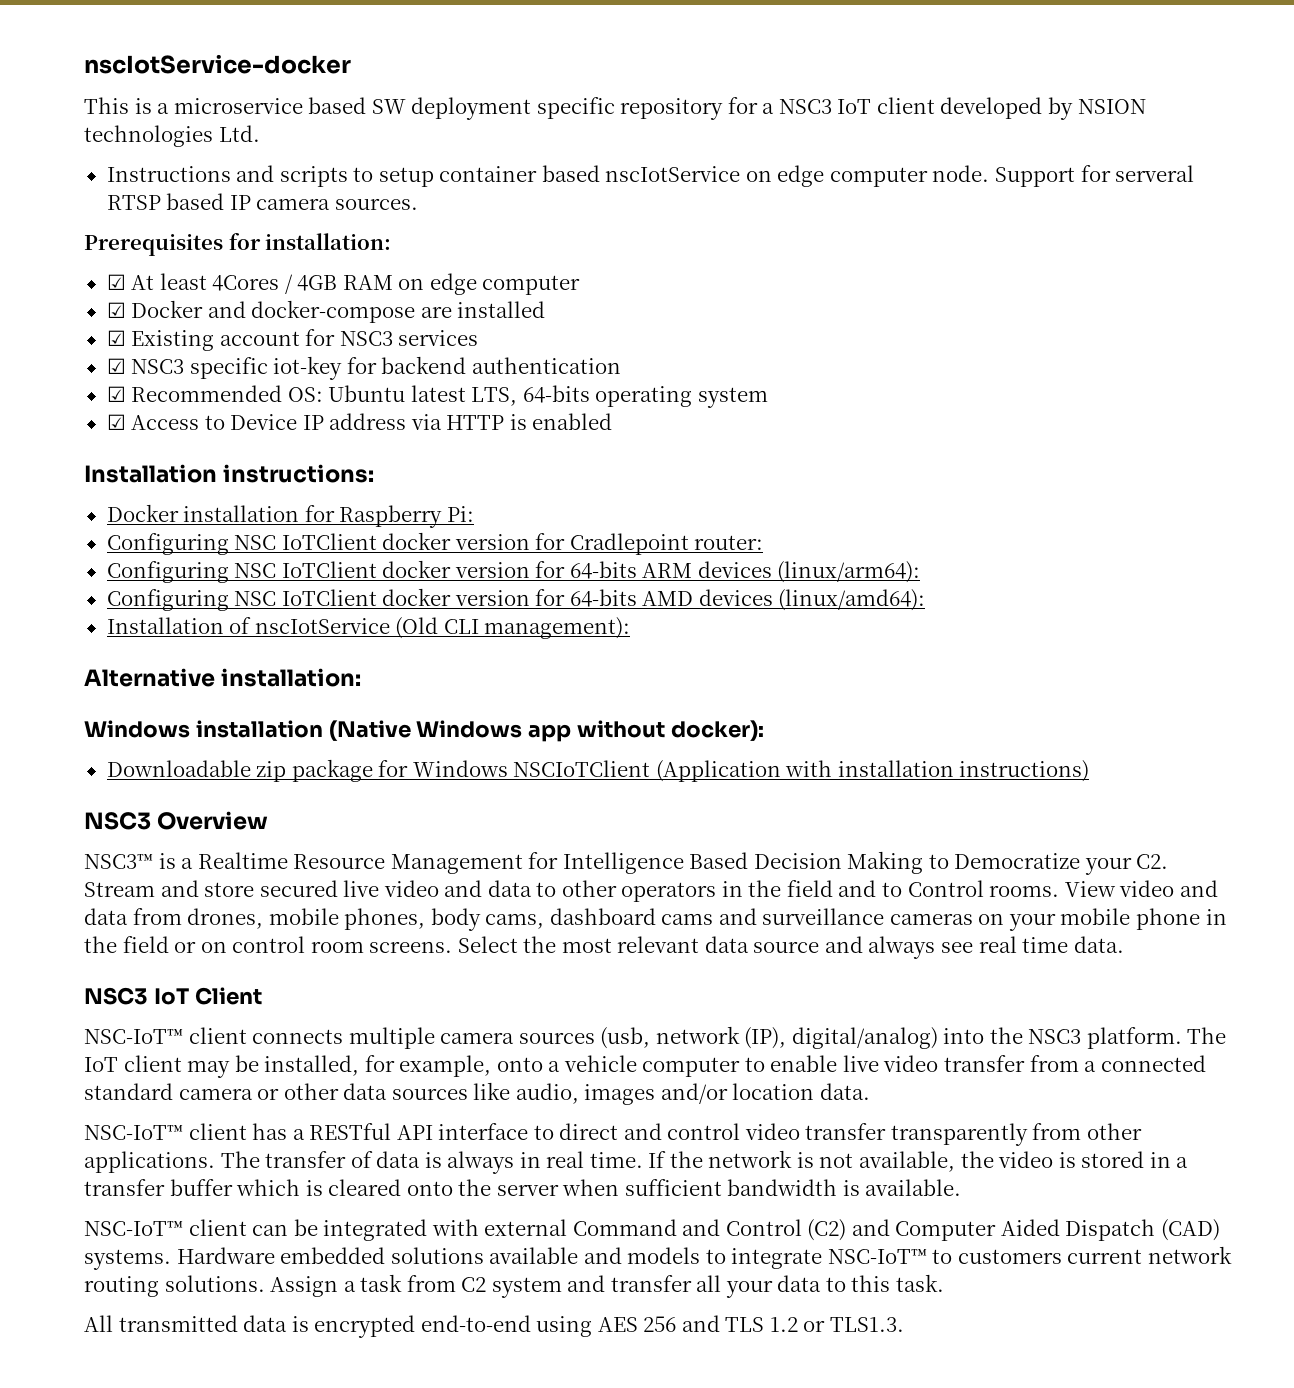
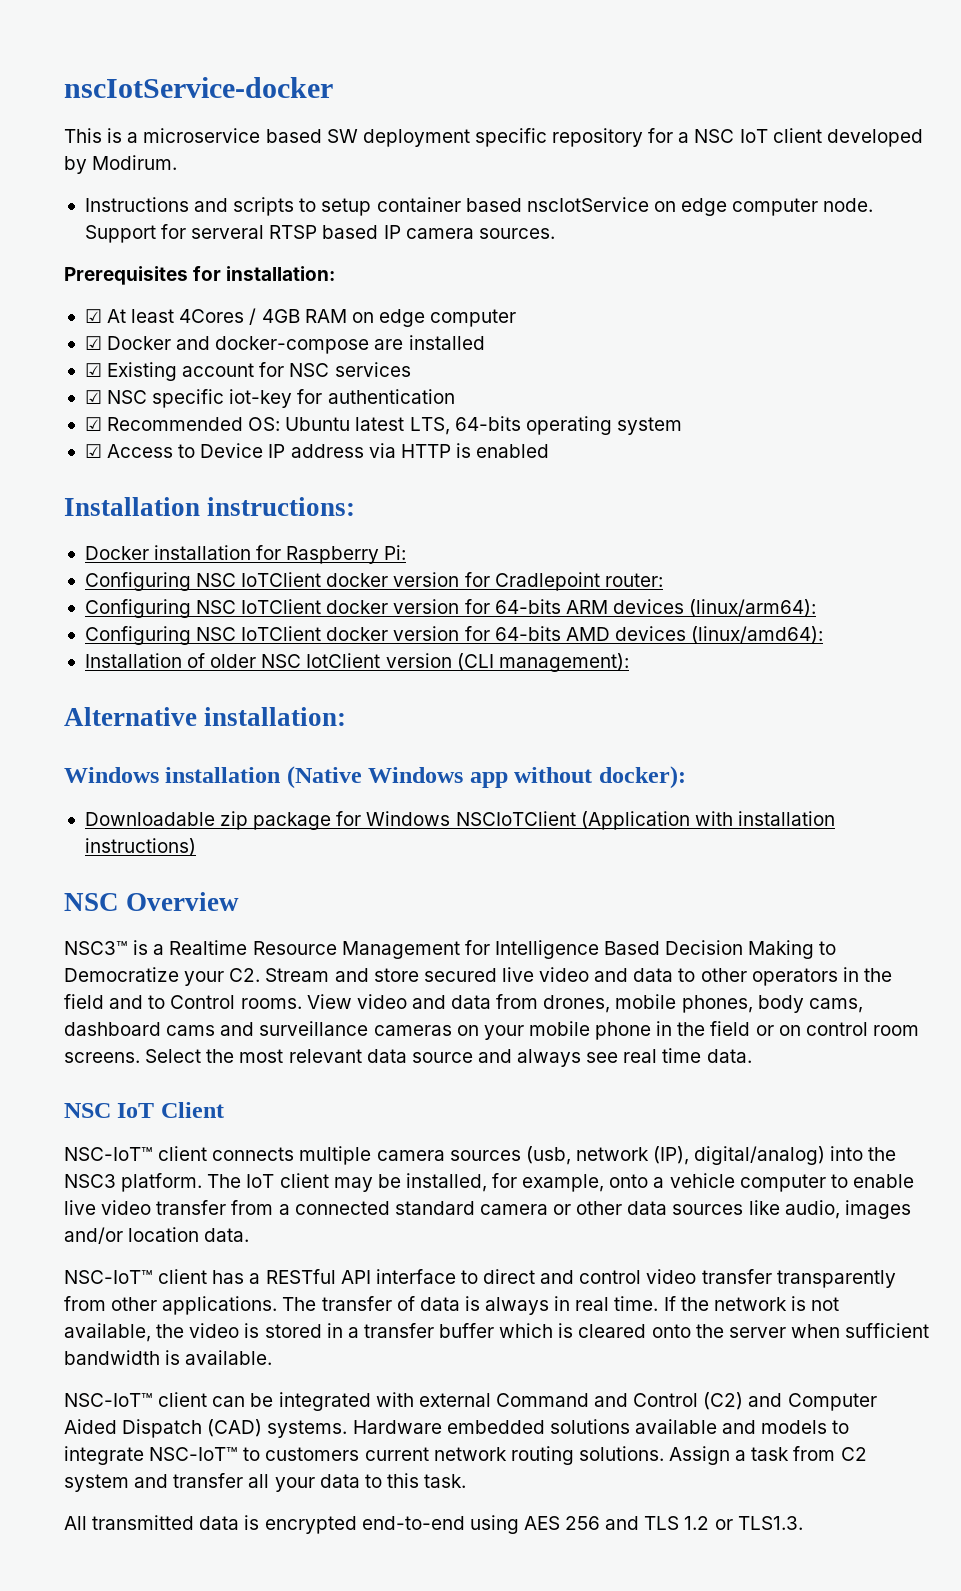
[778,99,832,114] NSC3 -> [694,129,735,143] NSC
[1077,99,1146,114] [84,125,260,147] NSION technologies Ltd. -> [92,155,178,170] Modirum.
[339,331,393,346] NSC3 -> [289,363,330,377] NSC
[131,359,185,374] NSC3 -> [107,390,148,404] NSC
[381,356,467,374] backend -> (323, 396) none
[254,617,479,639] nscIotService (Old CLI -> [210,653,494,671] older NSC IotClient version (CLI
[84,812,151,830] NSC3 -> [64,893,119,911] NSC
[84,987,148,1005] NSC3 -> [64,1103,111,1118] NSC

